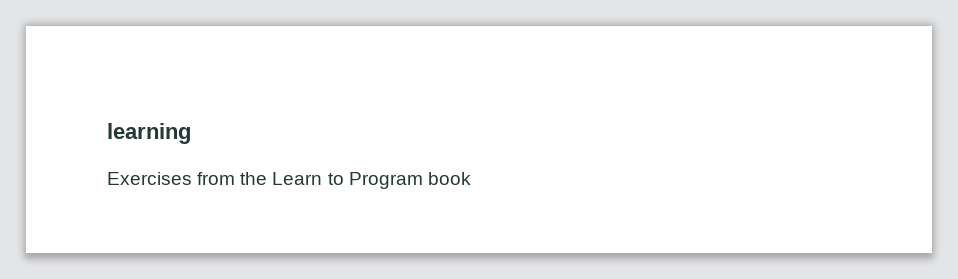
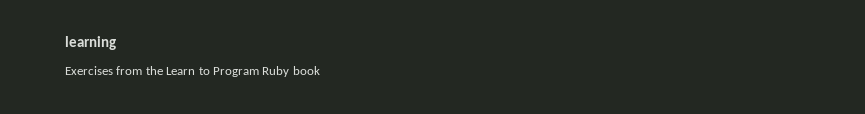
(423, 180) none -> [262,66,290,77] Ruby

